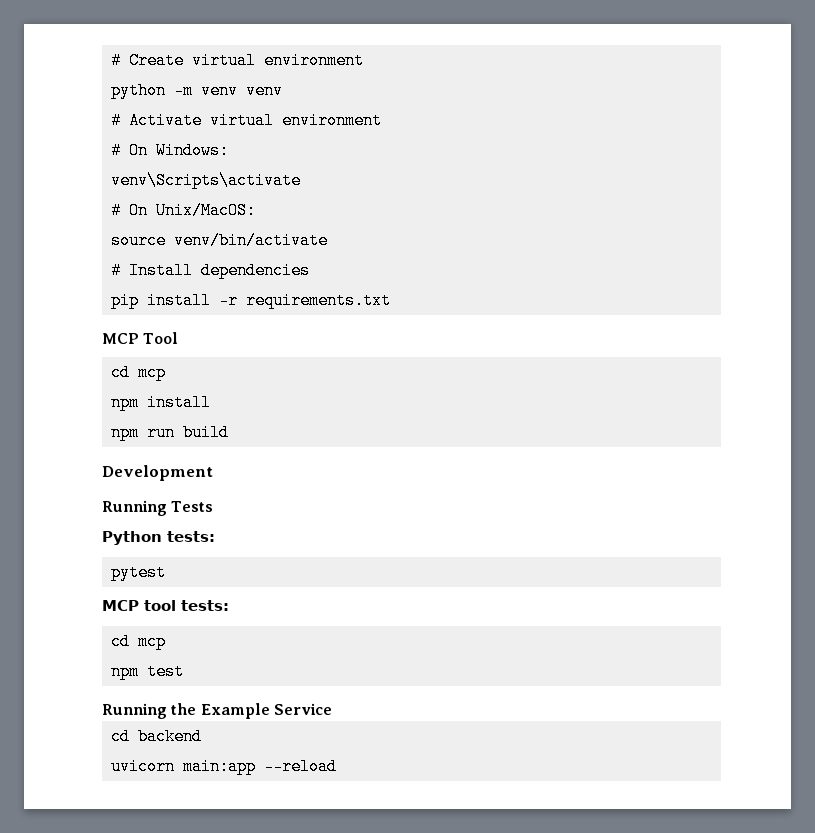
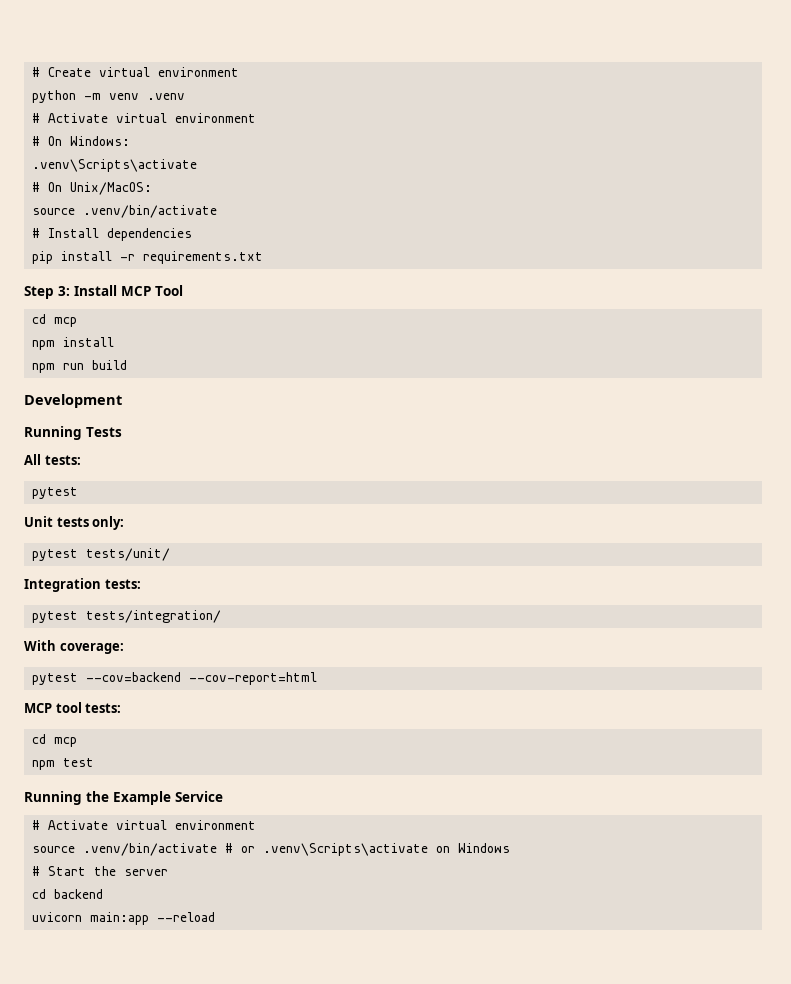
[245,82,283,99] venv -> [146,93,185,100] .venv
[110,172,301,189] venv\Scripts\activate -> [31,159,197,172] .venv\Scripts\activate
[173,232,328,249] venv/bin/activate -> [82,205,217,218] .venv/bin/activate
(391, 300) none -> [24,285,117,299] Step 3: Install
[102,531,215,545] [110,564,166,581] Python tests: // pytest -> [24,454,81,465] [31,487,78,499] [24,516,125,530] [31,548,170,561] [24,578,141,592] [31,610,221,623] [24,640,124,654] [31,672,317,685] All tests: // pytest // Unit tests only: // pytest tests/unit/ // Integration tests: // pytest tests/integration/ // With coverage: // pytest --cov=backend --cov-report=html
(332, 709) none -> [31,820,256,830] [31,843,510,856] [31,866,168,876] // # Activate virtual environment // source .venv/bin/activate # or .venv\Scripts\activate on Windows // # Start the server

